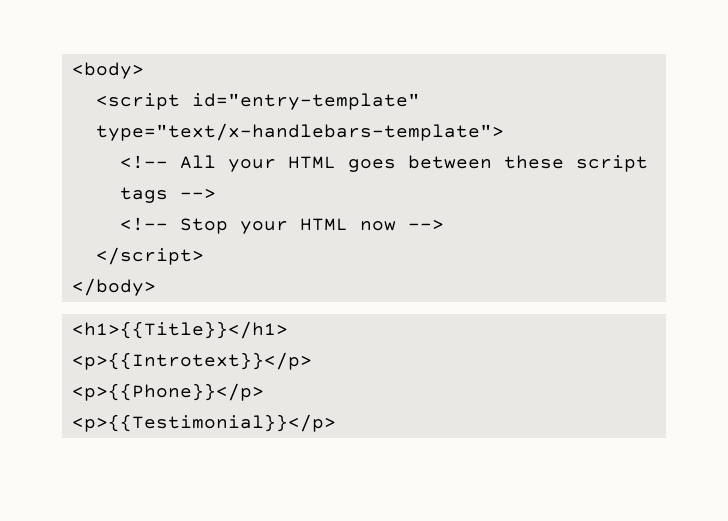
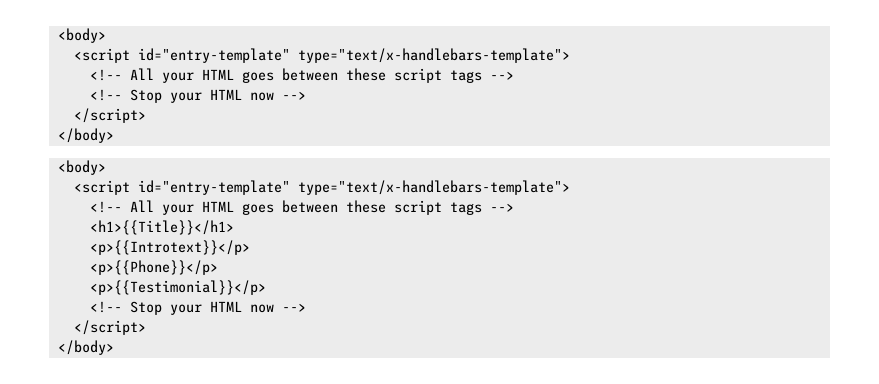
[72,321,289,339] [72,352,313,370] [72,383,265,401] [72,414,337,432] <h1>{{Title}}</h1> // <p>{{Introtext}}</p> // <p>{{Phone}}</p> // <p>{{Testimonial}}</p> -> [57,160,106,175] [73,180,570,195] [89,200,514,215] [89,220,234,235] [89,240,250,255] [89,260,218,275] [89,280,266,295] [89,301,306,315] [73,320,146,335] [57,340,114,355] <body> // <script id="entry-template" type="text/x-handlebars-template"> // <!-- All your HTML goes between these script tags --> // <h1>{{Title}}</h1> // <p>{{Introtext}}</p> // <p>{{Phone}}</p> // <p>{{Testimonial}}</p> // <!-- Stop your HTML now --> // </script> // </body>

